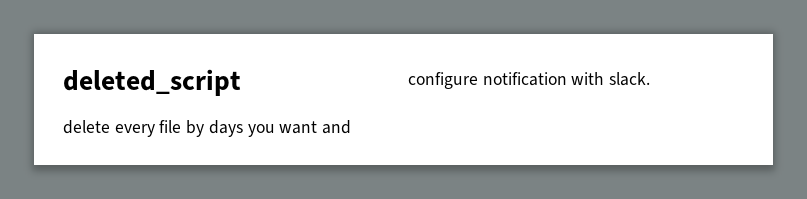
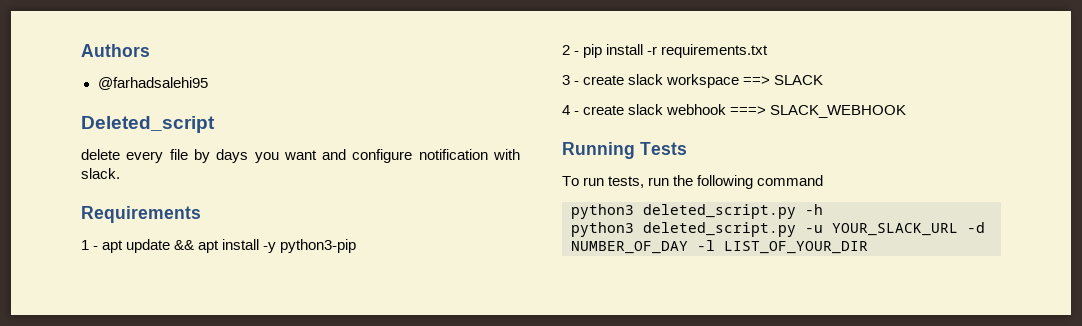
[63,69,241,96] deleted_script -> [81,44,150,57] [97,77,208,90] [81,116,215,133] Authors // @farhadsalehi95 // Deleted_script
(651, 79) none -> [81,206,201,223] [81,239,357,253] [562,44,769,58] [562,74,824,88] [562,104,907,118] [562,142,687,159] [562,175,824,189] [571,204,823,219] [571,222,985,237] [571,240,868,254] // Requirements // 1 - apt update && apt install -y python3-pip // 2 - pip install -r requirements.txt // 3 - create slack workspace ==> SLACK // 4 - create slack webhook ===> SLACK_WEBHOOK // Running Tests // To run tests, run the following command // python3 deleted_script.py -h // python3 deleted_script.py -u YOUR_SLACK_URL -d NUMBER_OF_DAY -l LIST_OF_YOUR_DIR

